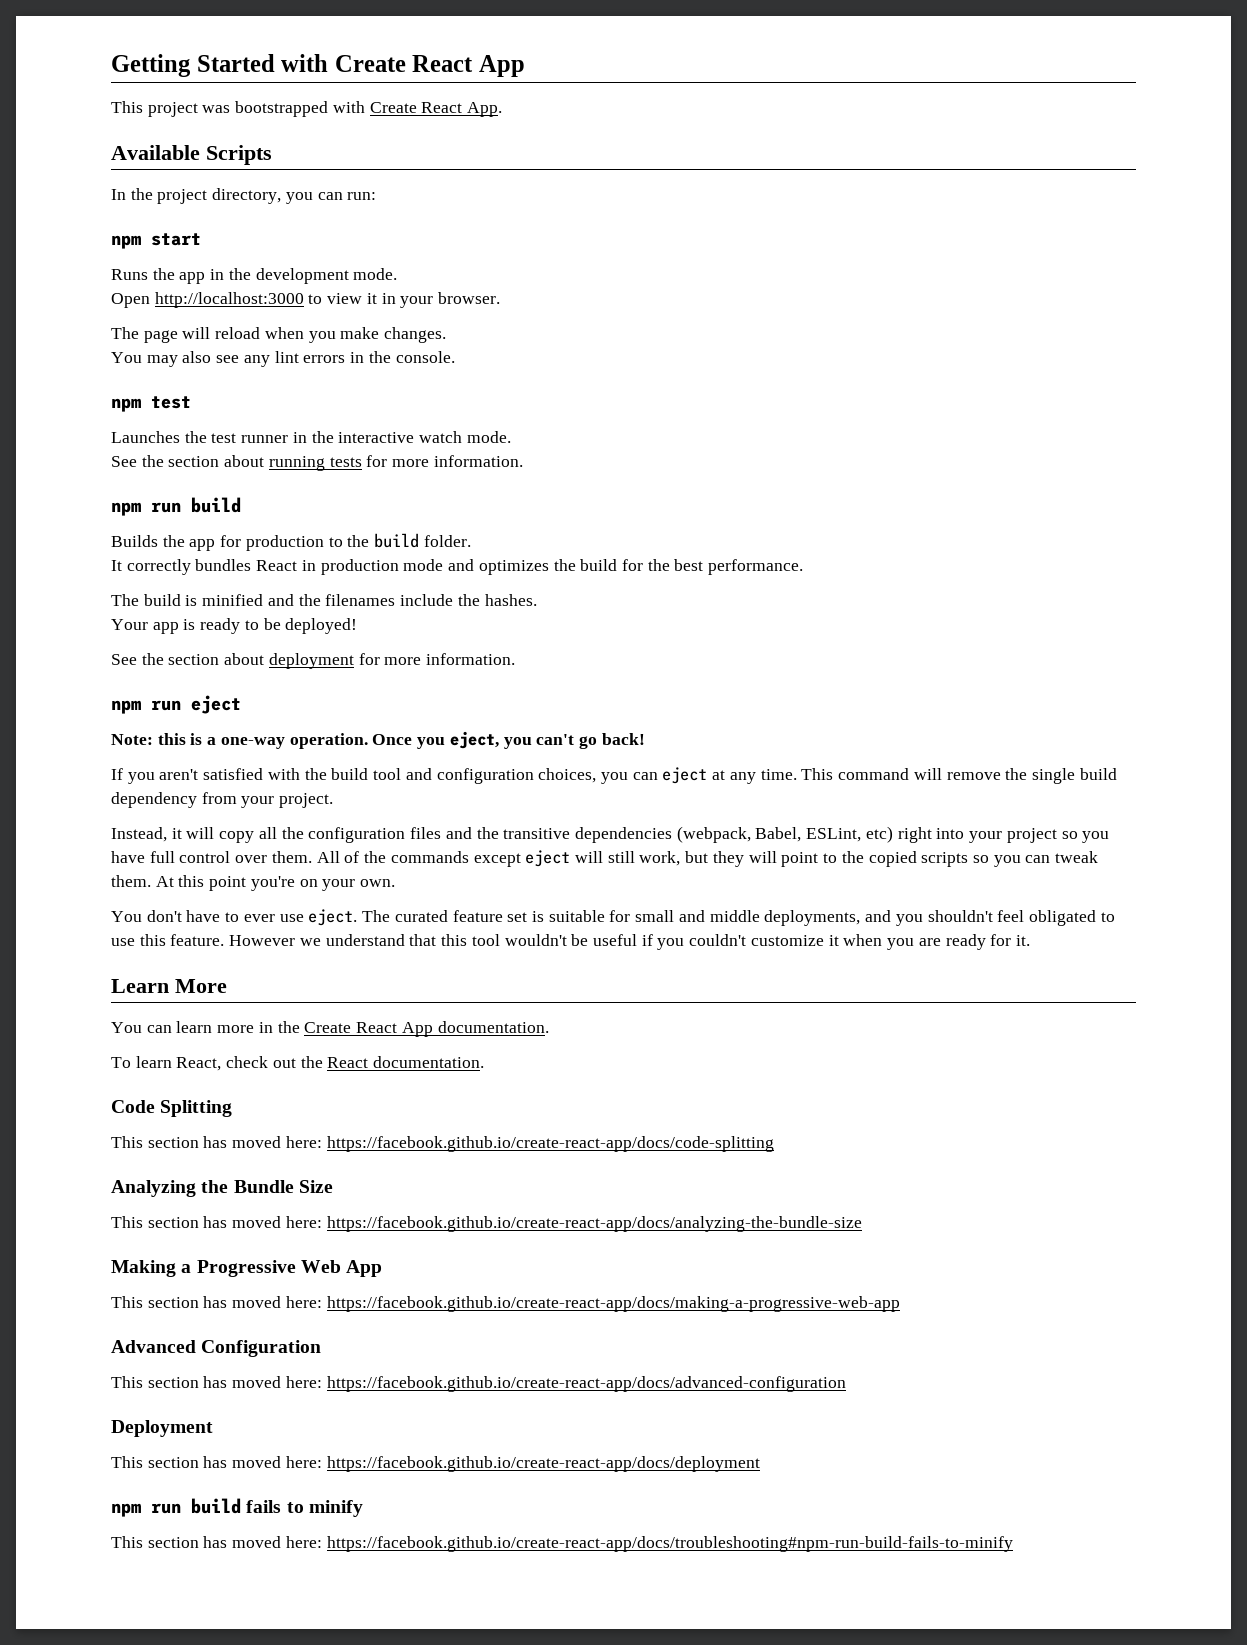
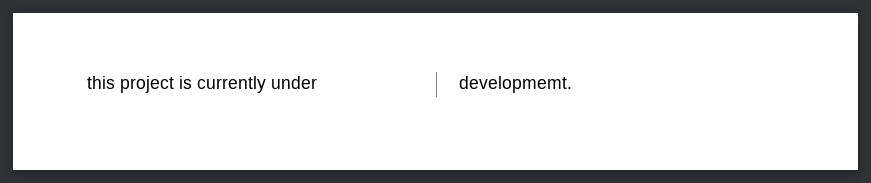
[111,54,526,77] [111,101,503,117] [111,145,272,165] [111,188,377,204] [111,233,201,249] [111,268,398,284] [111,292,501,308] [111,327,447,343] [111,351,455,367] [111,396,191,412] [111,431,511,443] [111,455,523,471] [111,497,241,516] [111,533,471,551] [111,559,804,575] [111,594,537,606] [111,618,358,634] [111,653,516,669] [111,695,241,714] [111,731,645,749] [111,767,1117,784] [111,792,334,808] [111,826,1110,843] [111,850,1099,867] [111,875,396,891] [111,909,1115,926] [111,934,1030,950] [111,979,227,993] [111,1021,549,1037] [111,1056,485,1071] [111,1100,233,1117] [111,1136,774,1152] [111,1180,333,1197] [111,1216,862,1232] [111,1260,383,1277] [111,1296,900,1312] [111,1340,322,1357] [111,1376,846,1392] [111,1420,213,1437] [111,1456,760,1472] [111,1498,363,1517] [111,1536,1013,1552] Getting Started with Create React App // This project was bootstrapped with Create React App. // Available Scripts // In the project directory, you can run: // npm start // Runs the app in the development mode. // Open http://localhost:3000 to view it in your browser. // The page will reload when you make changes. // You may also see any lint errors in the console. // npm test // Launches the test runner in the interactive watch mode. // See the section about running tests for more information. // npm run build // Builds the app for production to the build folder. // It correctly bundles React in production mode and optimizes the build for the best performance. // The build is minified and the filenames include the hashes. // Your app is ready to be deployed! // See the section about deployment for more information. // npm run eject // Note: this is a one-way operation. Once you eject, you can't go back! // If you aren't satisfied with the build tool and configuration choices, you can eject at any time. This command will remove the single build dependency from your project. // Instead, it will copy all the configuration files and the transitive dependencies (webpack, Babel, ESLint, etc) right into your project so you have full control over them. All of the commands except eject will still work, but they will point to the copied scripts so you can tweak them. At this point you're on your own. // You don't have to ever use eject. The curated feature set is suitable for small and middle deployments, and you shouldn't feel obligated to use this feature. However we understand that this tool wouldn't be useful if you couldn't customize it when you are ready for it. // Learn More // You can learn more in the Create React App documentation. // To learn React, check out the React documentation. // Code Splitting // This section has moved here: https://facebook.github.io/create-react-app/docs/code-splitting // Analyzing the Bundle Size // This section has moved here: https://facebook.github.io/create-react-app/docs/analyzing-the-bundle-size // Making a Progressive Web App // This section has moved here: https://facebook.github.io/create-react-app/docs/making-a-progressive-web-app // Advanced Configuration // This section has moved here: https://facebook.github.io/create-react-app/docs/advanced-configuration // Deployment // This section has moved here: https://facebook.github.io/create-react-app/docs/deployment // npm run build fails to minify // This section has moved here: https://facebook.github.io/create-react-app/docs/troubleshooting#npm-run-build-fails-to-minify -> [87,76,572,93] this project is currently under developmemt.

